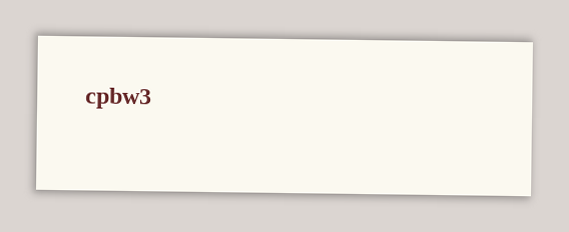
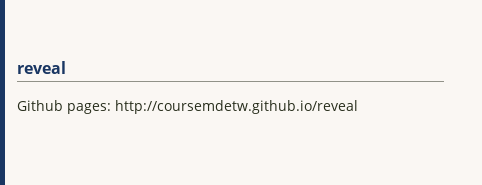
[85,87,152,110] cpbw3 -> [17,61,66,74] [17,100,358,114] reveal // Github pages: http://coursemdetw.github.io/reveal

